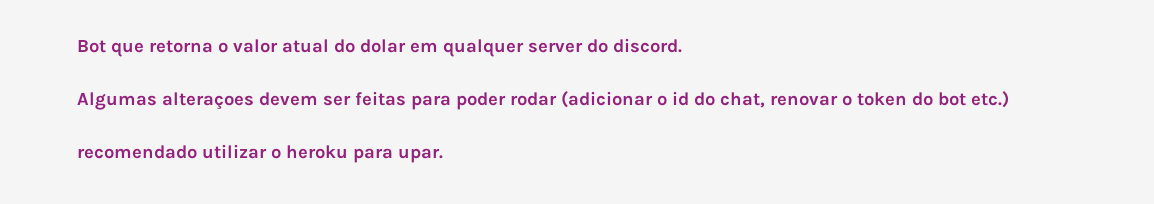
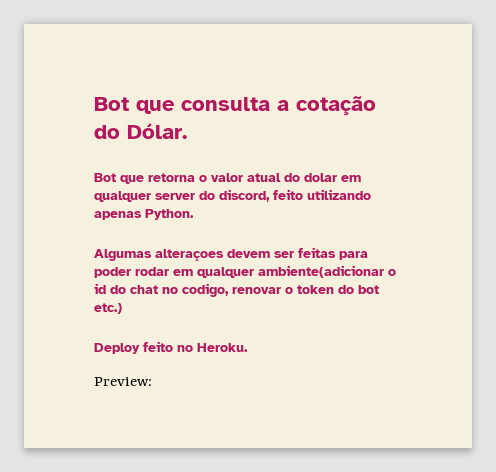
[77,40,144,57] Bot que -> [94,96,376,116] [94,123,187,139] [94,173,144,184] Bot que consulta a cotação do Dólar. // Bot que
[613,38,682,53] discord. -> [219,189,371,202] [94,209,194,220] discord, feito utilizando apenas Python.
[561,91,765,108] (adicionar o id do chat, -> [173,265,396,278] [94,283,229,297] em qualquer ambiente(adicionar o id do chat no codigo,
[77,144,443,163] recomendado utilizar o heroku para upar. -> [94,341,248,354] [94,377,152,386] Deploy feito no Heroku. // Preview:

